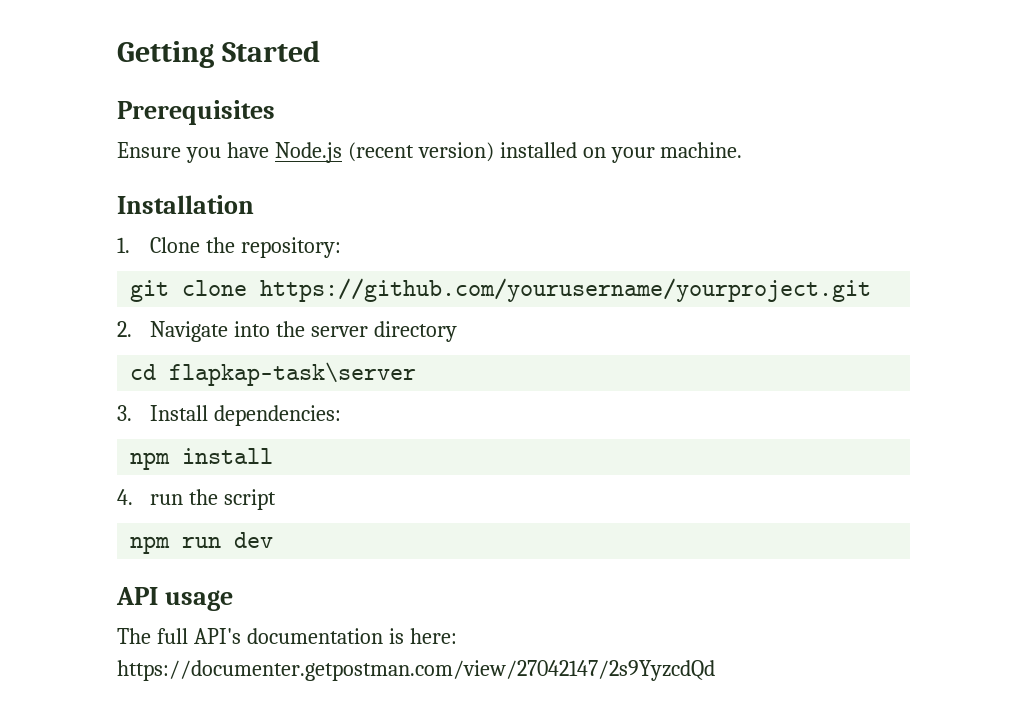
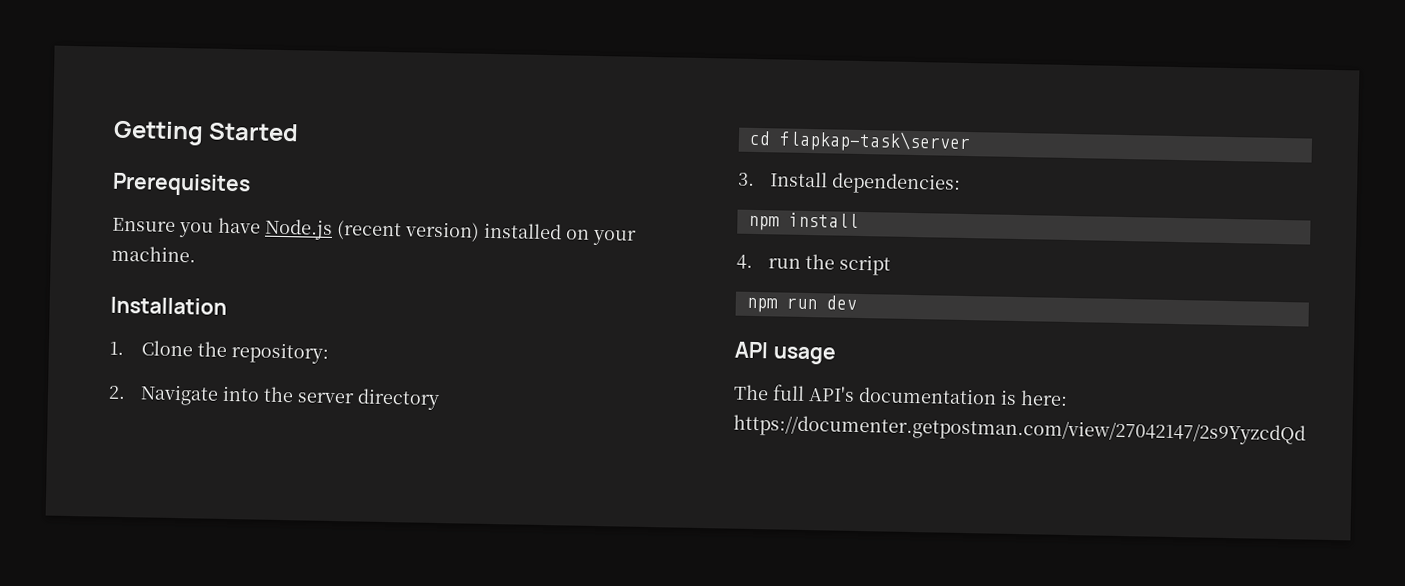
[130,278,872,302] // git clone https://github.com/yourusername/yourproject.git -> (329, 353) none

